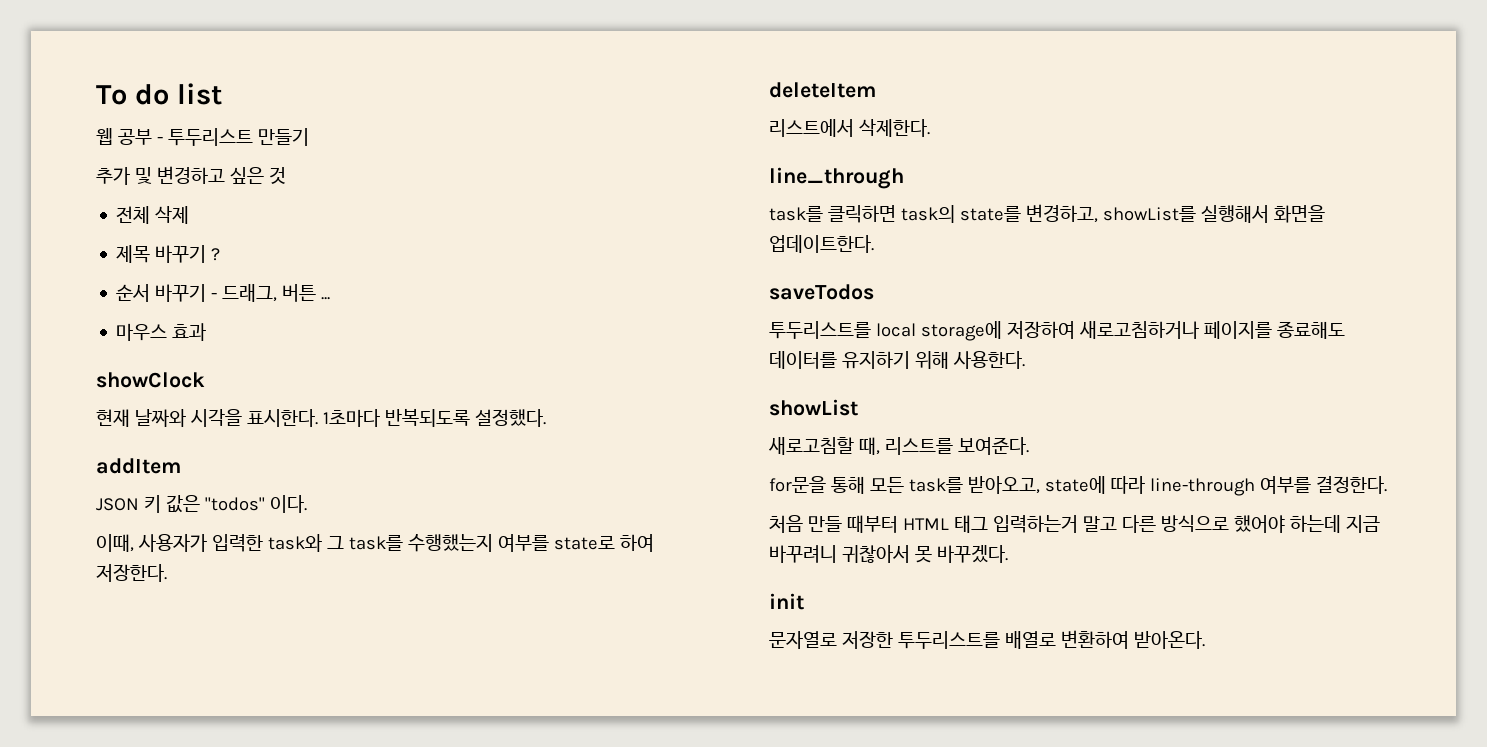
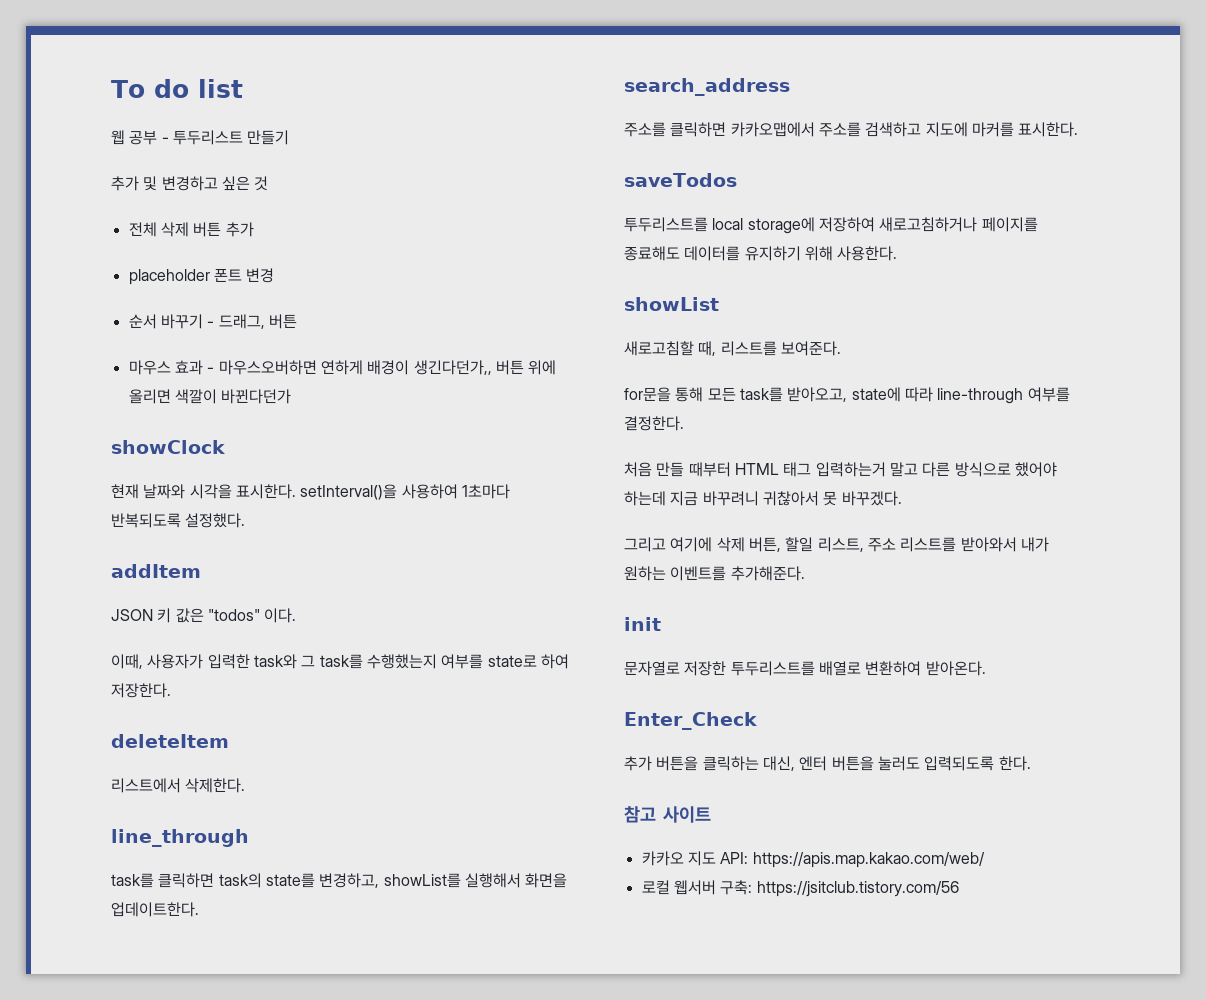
[116,245,221,263] // 제목 바꾸기 ? -> [193,222,254,237] [128,268,275,285] 버튼 추가 // placeholder 폰트 변경
[321,297,331,300] ... -> (297, 321) none
(207, 332) none -> [207,360,557,375] [128,389,292,404] - 마우스오버하면 연하게 배경이 생긴다던가,, 버튼 위에 올리면 색깔이 바뀐다던가
(318, 418) none -> [300,484,458,500] setInterval()을 사용하여
(874, 244) none -> [624,78,790,96] [624,122,1079,137] // search_address // 주소를 클릭하면 카카오맵에서 주소를 검색하고 지도에 마커를 표시한다.
(1008, 554) none -> [624,537,1049,552] [624,566,805,581] // 그리고 여기에 삭제 버튼, 할일 리스트, 주소 리스트를 받아와서 내가 원하는 이벤트를 추가해준다.
(1205, 640) none -> [624,712,757,730] [624,756,1031,771] [624,806,711,823] [641,851,985,868] [641,880,959,897] // Enter_Check // 추가 버튼을 클릭하는 대신, 엔터 버튼을 눌러도 입력되도록 한다. // 참고 사이트 // 카카오 지도 API: https://apis.map.kakao.com/web/ // 로컬 웹서버 구축: https://jsitclub.tistory.com/56

